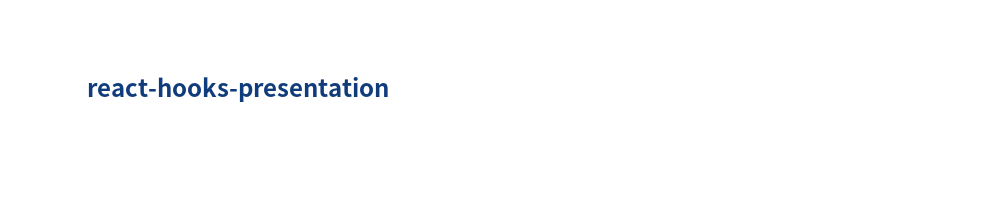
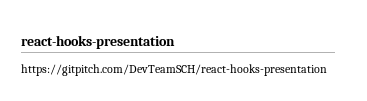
(389, 89) none -> [21,64,327,76] // https://gitpitch.com/DevTeamSCH/react-hooks-presentation

